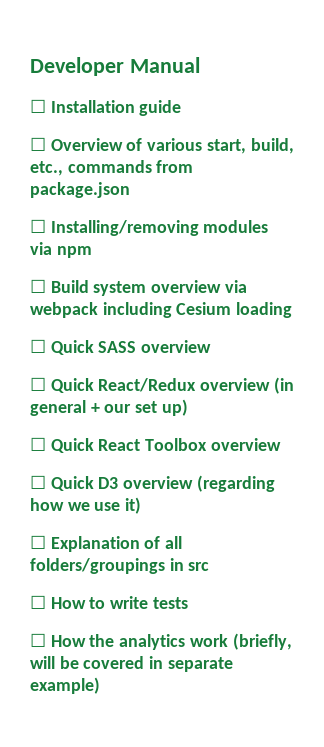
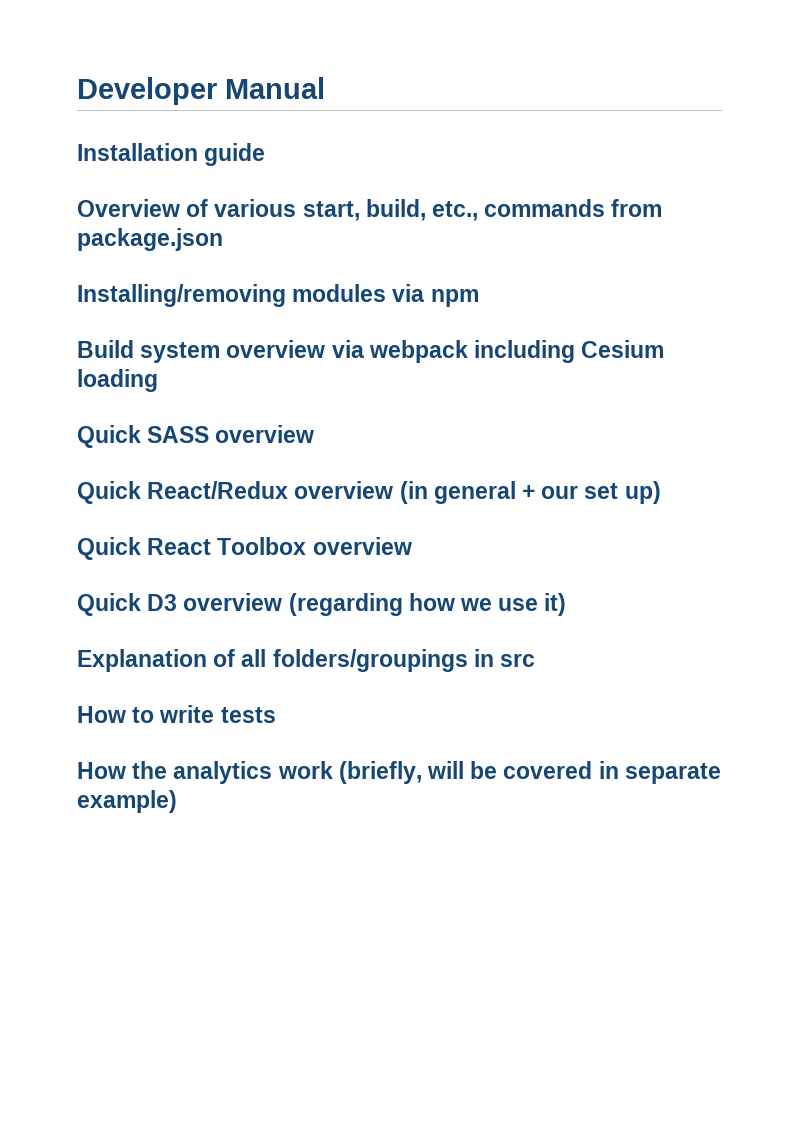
[30,99,46,113] ☐ -> (325, 88) none
[30,137,46,151] ☐ -> (266, 154) none
[30,219,46,233] ☐ -> (223, 239) none
[30,279,46,293] ☐ -> (479, 298) none
[30,339,46,353] ☐ -> (158, 380) none
[30,377,46,391] ☐ -> (315, 434) none
[30,437,46,451] ☐ -> (661, 492) none
[30,475,46,489] ☐ -> (412, 546) none
[30,535,46,549] ☐ -> (567, 604) none
[30,595,46,609] ☐ -> (536, 660) none
[30,633,46,647] ☐ -> (276, 715) none

